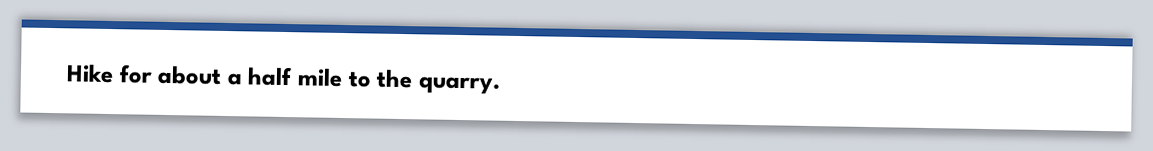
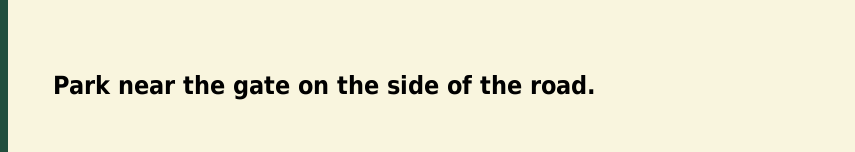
[66,64,500,95] Hike for about a half mile to the quarry. -> [53,75,596,100] Park near the gate on the side of the road.

